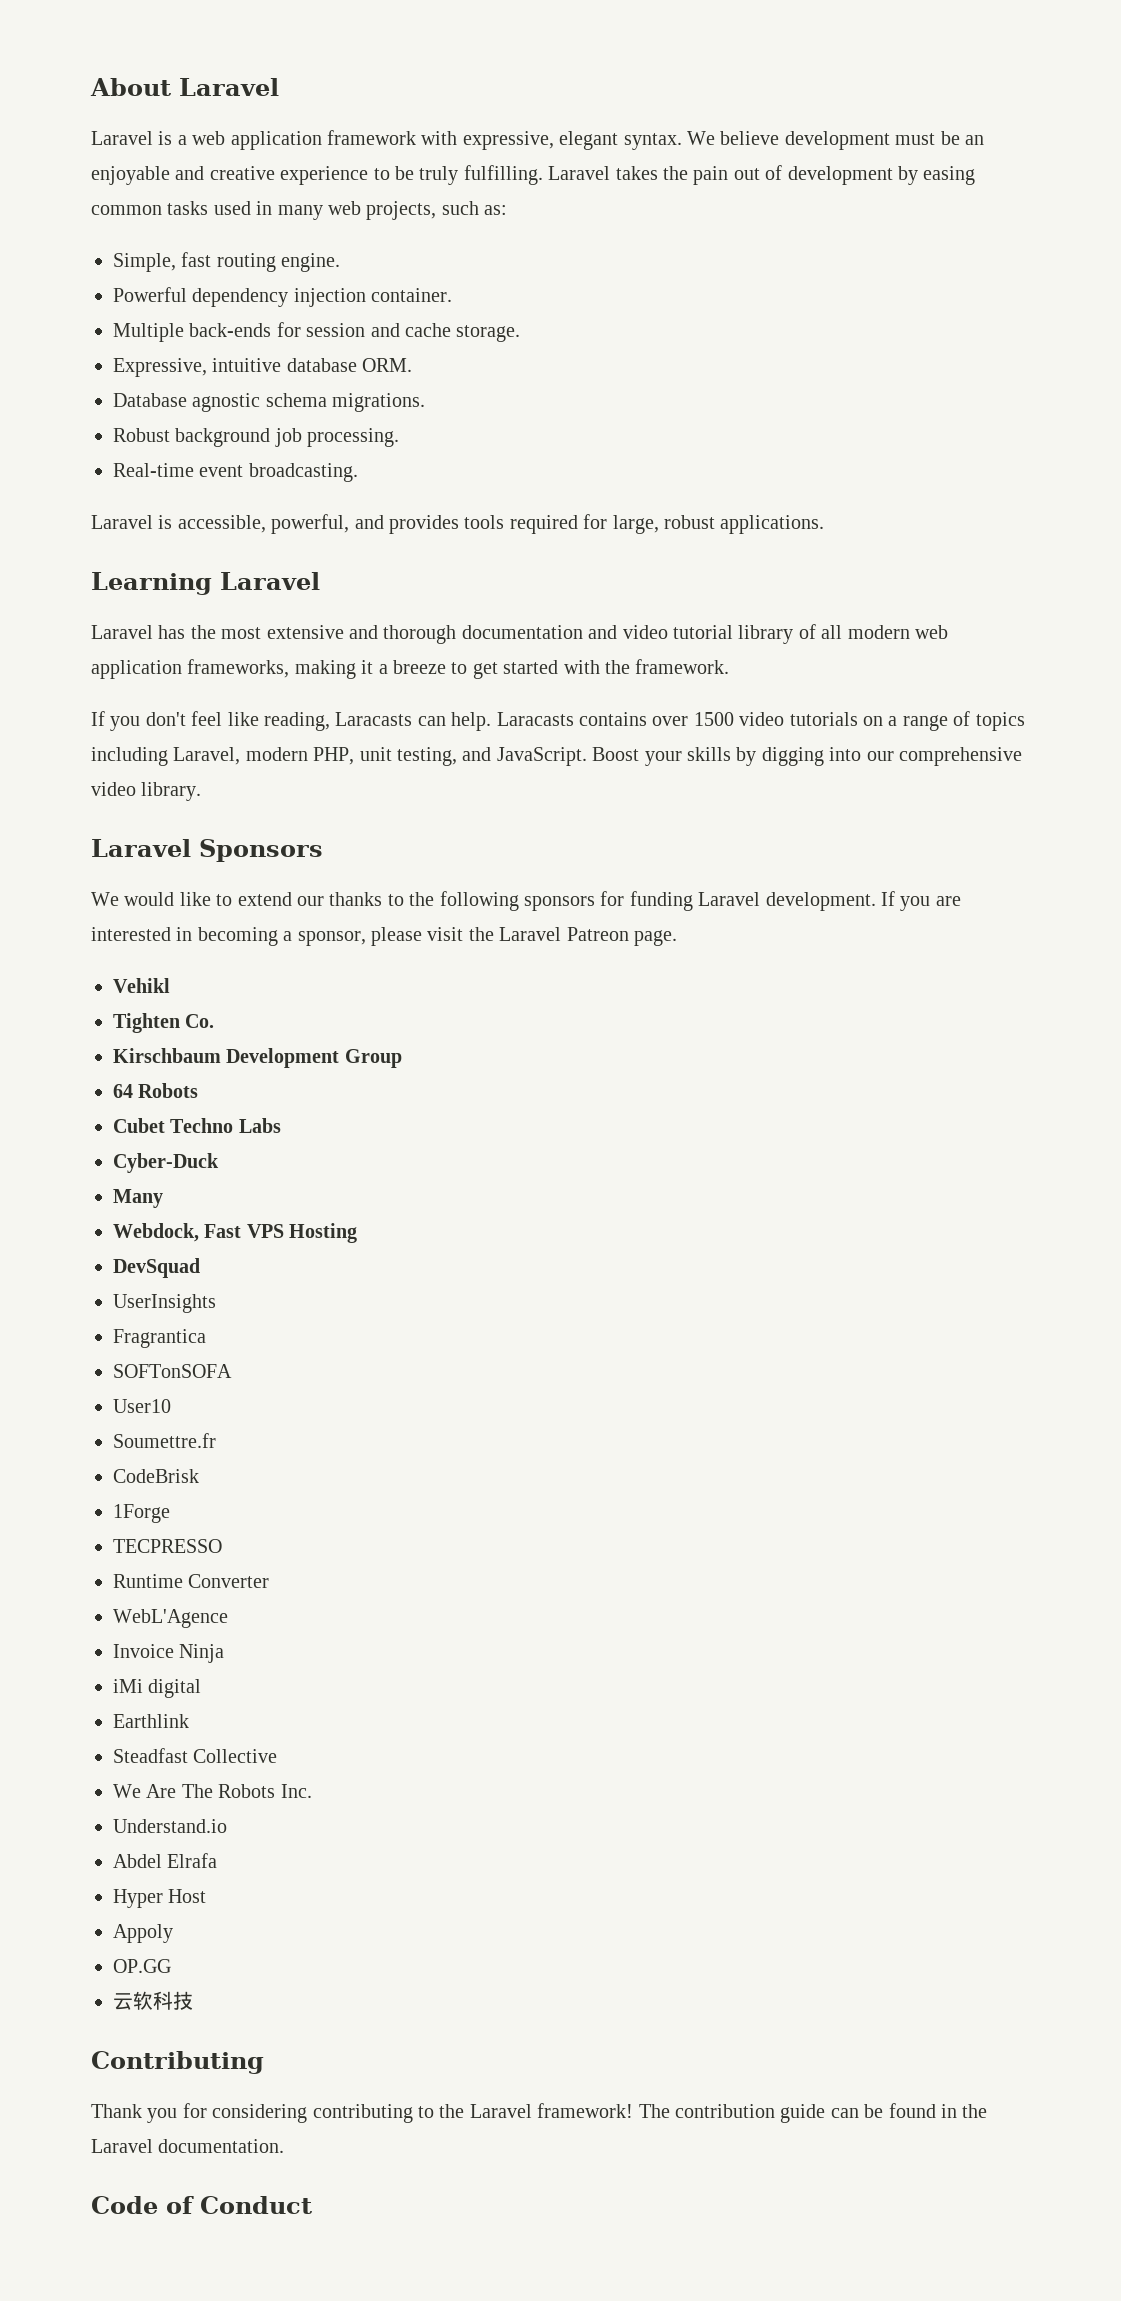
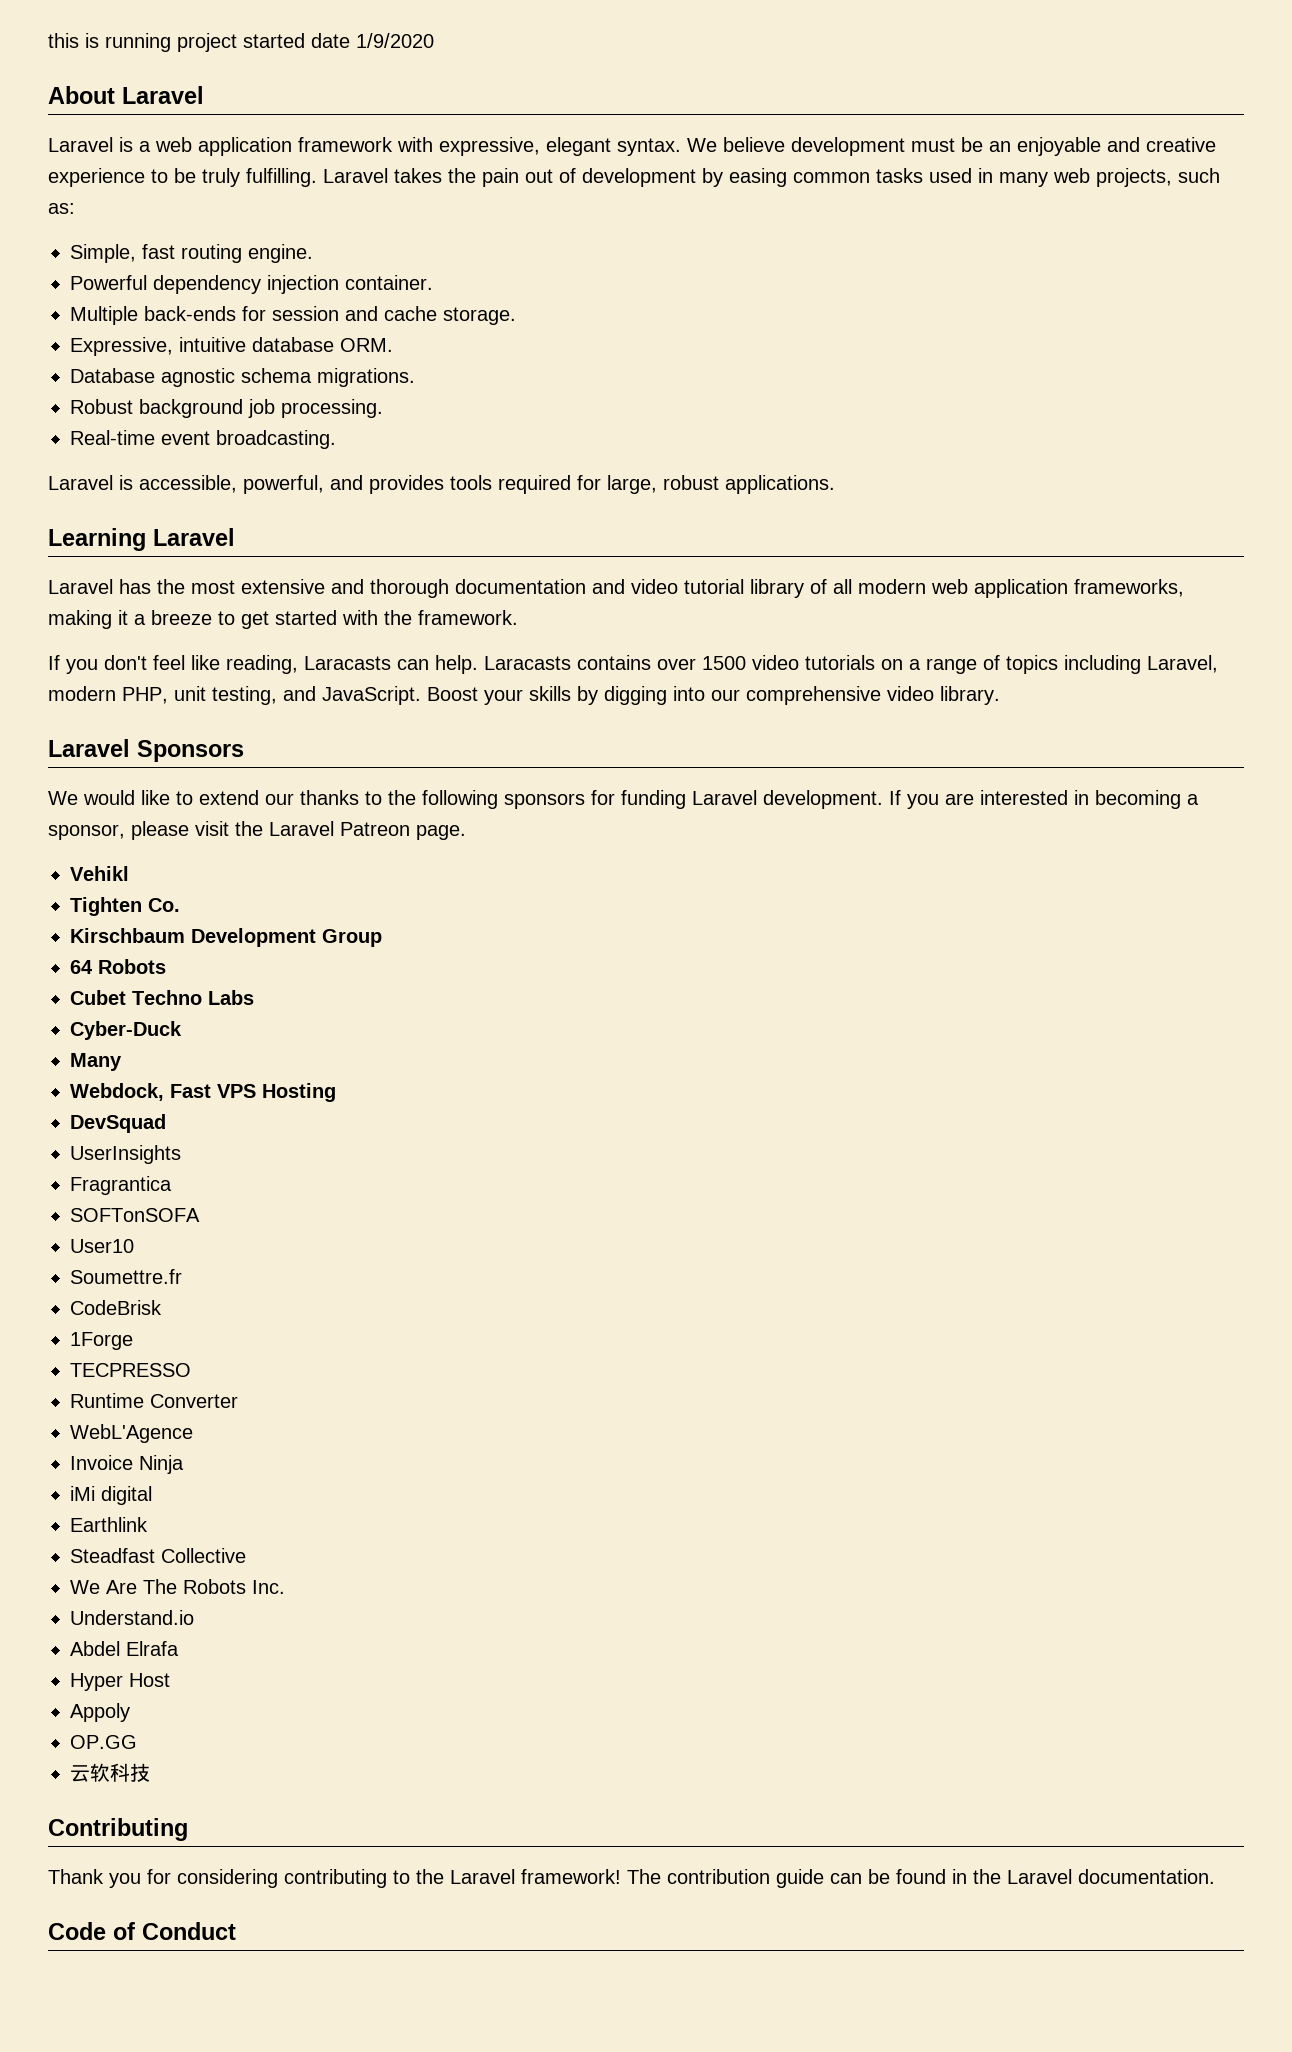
(90, 87) none -> [48,33,434,52] this is running project started date 1/9/2020 //

